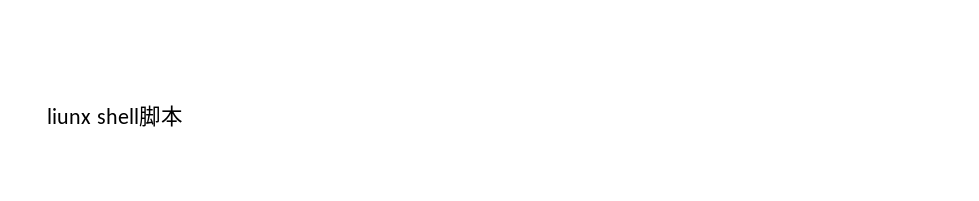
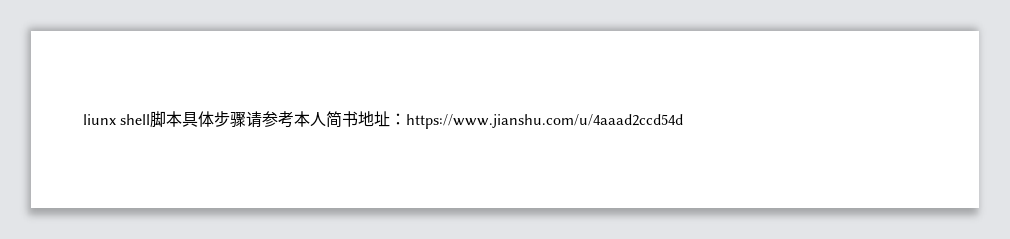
(183, 116) none -> [182,111,684,129] 具体步骤请参考本人简书地址：https://www.jianshu.com/u/4aaad2ccd54d

